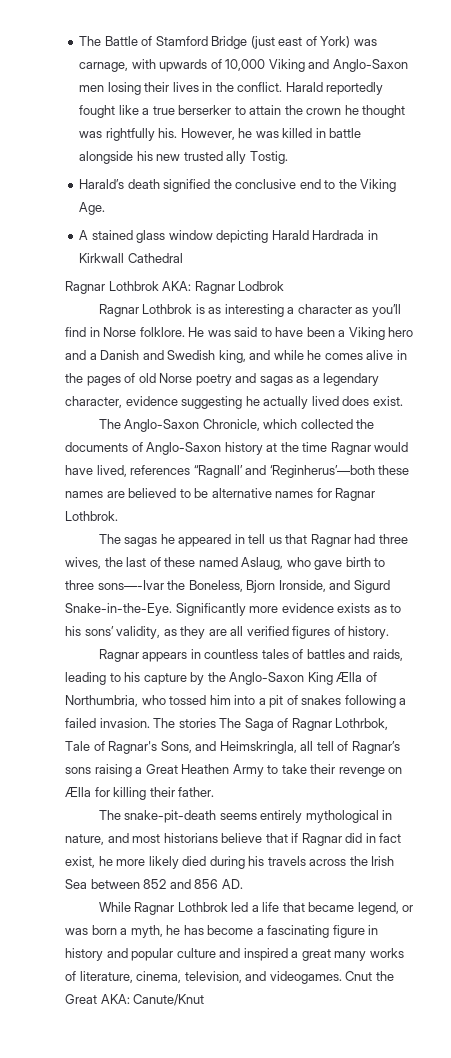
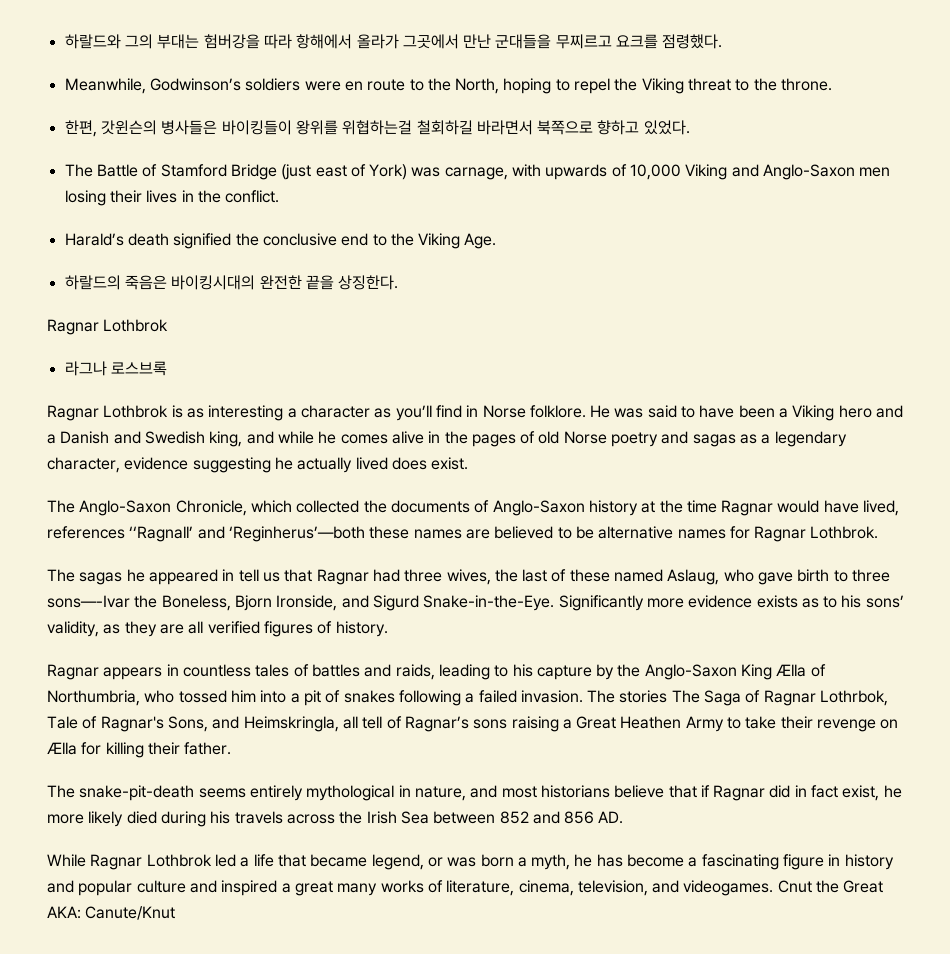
(79, 41) none -> [64,34,723,49] [64,78,833,94] [64,120,690,137] 하랄드와 그의 부대는 험버강을 따라 항해에서 올라가 그곳에서 만난 군대들을 무찌르고 요크를 점령했다. // Meanwhile, Godwinson’s soldiers were en route to the North, hoping to repel the Viking threat to the throne. // 한편, 갓윈슨의 병사들은 바이킹들이 왕위를 위협하는걸 철회하길 바라면서 북쪽으로 향하고 있었다. //
[285,82,384,95] [79,105,406,118] [79,128,362,141] [79,151,288,164] Harald reportedly fought like a true berserker to attain the crown he thought was rightfully his. However, he was killed in battle alongside his new trusted ally Tostig. -> (280, 196) none
[79,230,378,243] [79,253,183,263] [65,281,285,294] A stained glass window depicting Harald Hardrada in Kirkwall Cathedral // Ragnar Lothbrok AKA: Ragnar Lodbrok -> [64,275,399,290] [47,319,169,335] [64,361,167,376] 하랄드의 죽음은 바이킹시대의 완전한 끝을 상징한다. // Ragnar Lothbrok // 라그나 로스브록

